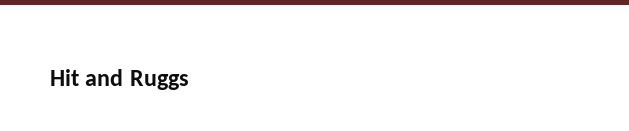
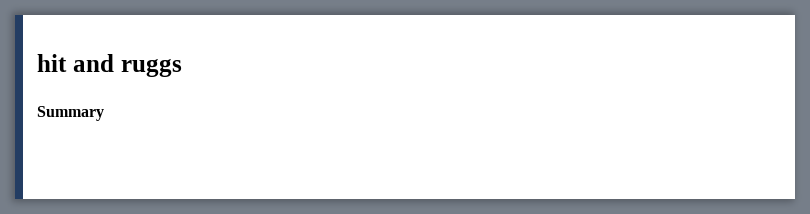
[50,69,189,90] Hit and Ruggs -> [37,54,182,77] [37,106,104,121] hit and ruggs // Summary

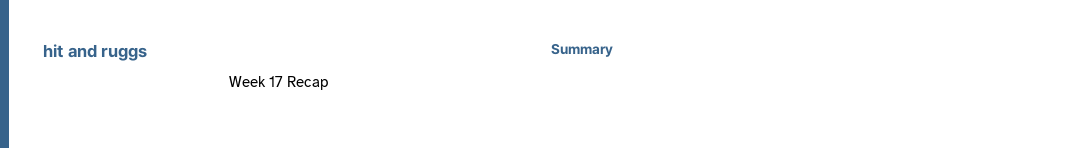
(182, 67) none -> [229,76,328,90] // Week 17 Recap

